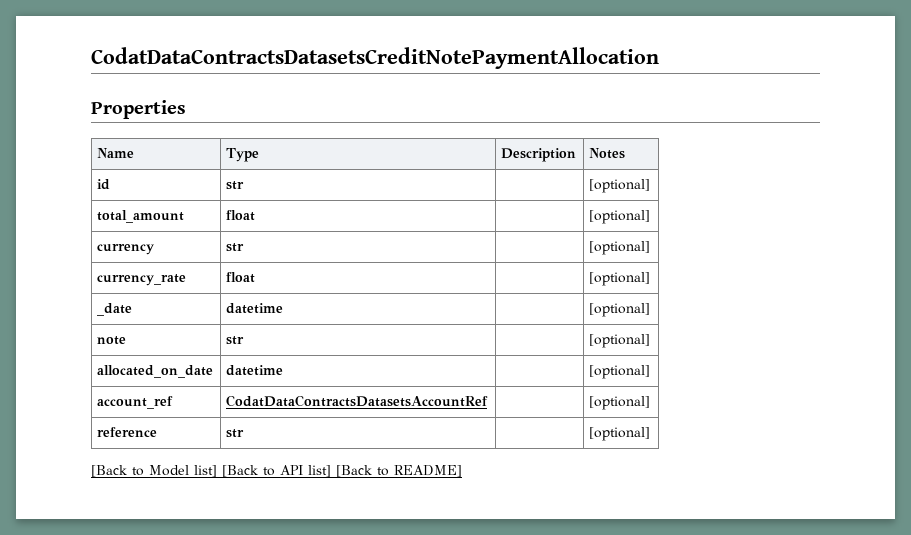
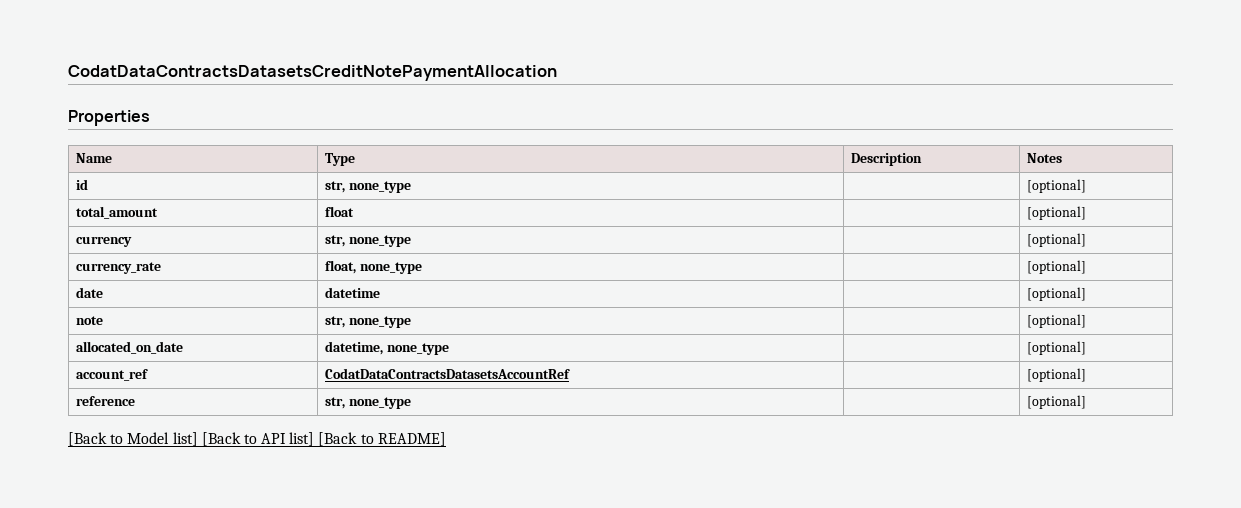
[226,181,245,190] str -> [324,181,411,193] str, none_type
[226,243,245,252] str -> [324,235,411,247] str, none_type
[226,272,256,283] [589,272,651,286] [97,303,133,316] float | | [optional] // _date -> [324,260,422,274] [1026,260,1086,274] [75,287,103,298] float, none_type | | [optional] // date
[226,336,245,345] str -> [324,316,411,328] str, none_type
[226,365,284,376] datetime -> [324,341,449,355] datetime, none_type
[226,429,245,438] str -> [324,397,411,409] str, none_type

